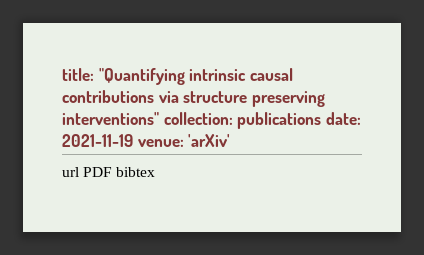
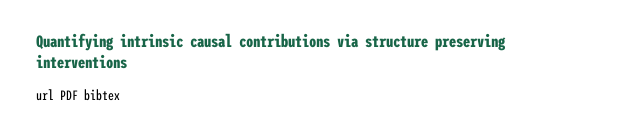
[62,68,185,85] title: "Quantifying -> [36,33,114,51] Quantifying
[62,112,361,129] [62,134,231,147] interventions" collection: publications date: 2021-11-19 venue: 'arXiv' -> [36,54,127,69] interventions

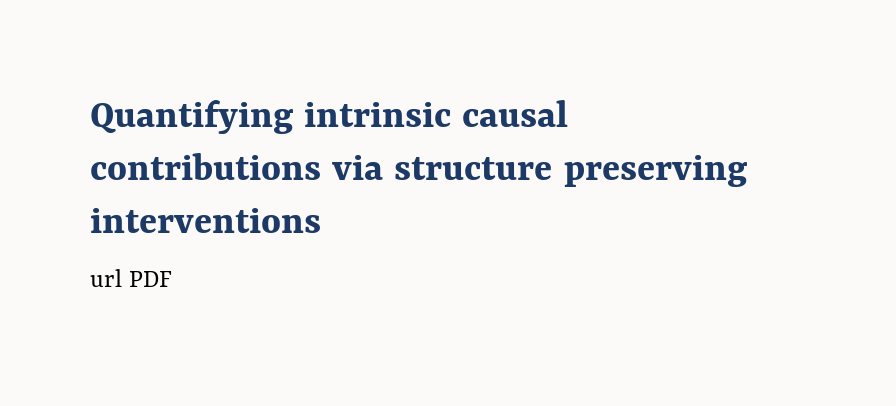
[84,89,120,101] bibtex -> (173, 279) none

